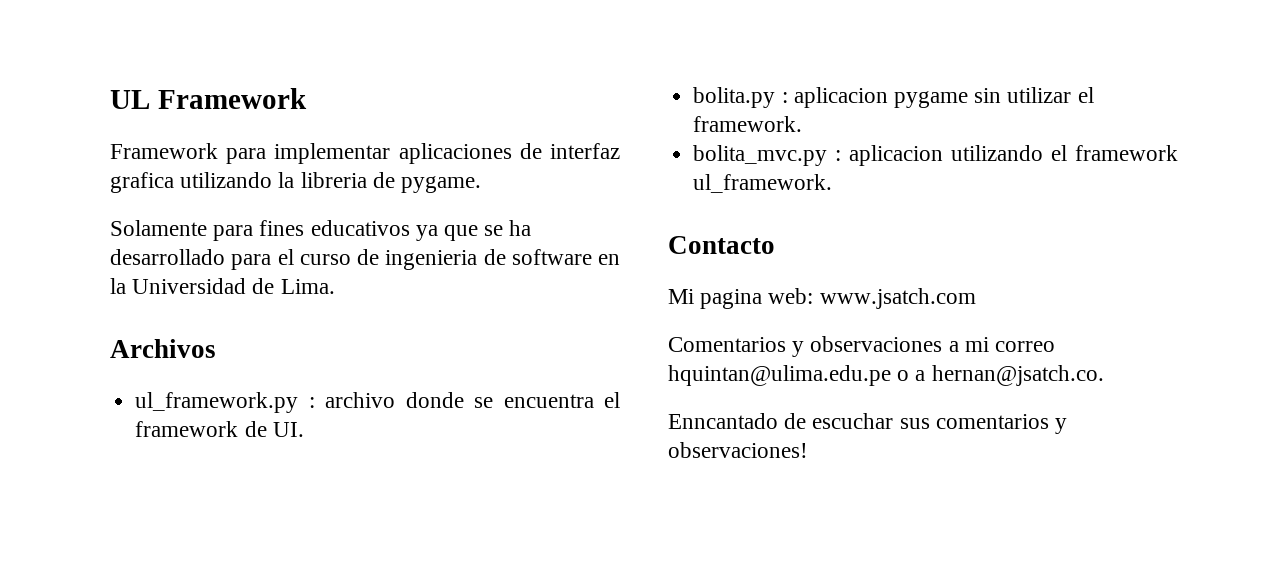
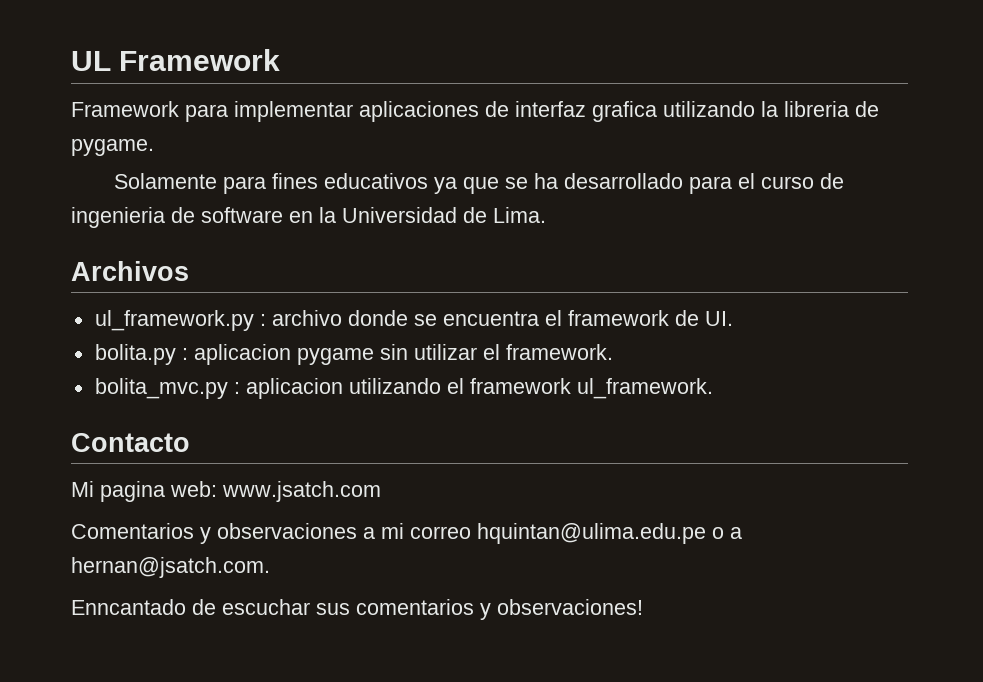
[931,365,1104,386] hernan@jsatch.co. -> [71,557,270,578] hernan@jsatch.com.

